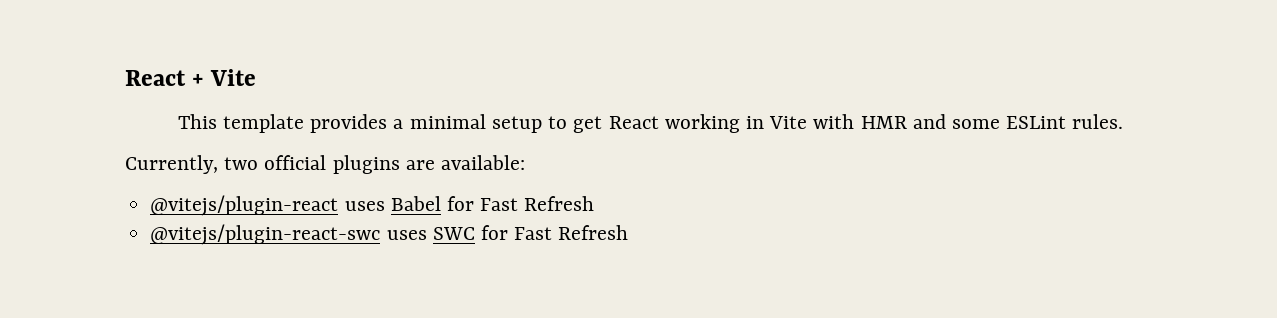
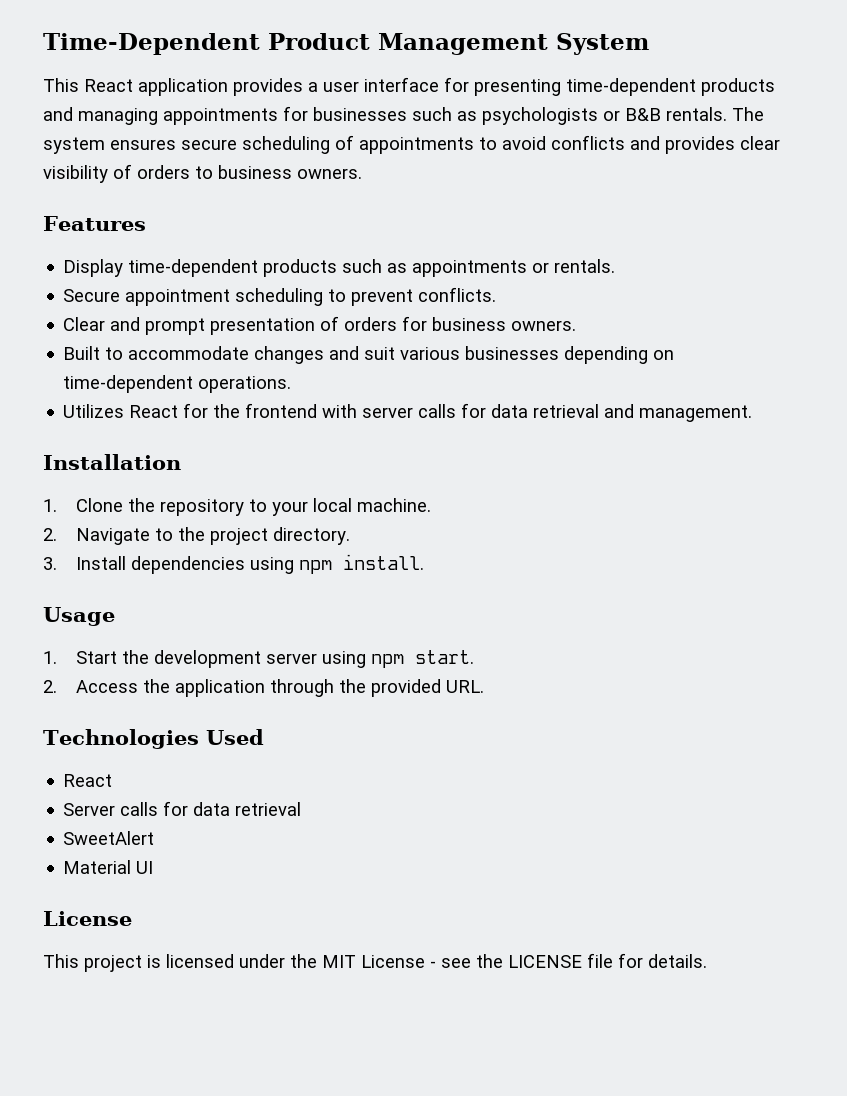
[125,69,257,86] [177,114,1124,133] [125,155,526,174] [150,195,595,216] [150,224,629,245] React + Vite // This template provides a minimal setup to get React working in Vite with HMR and some ESLint rules. // Currently, two official plugins are available: // @vitejs/plugin-react uses Babel for Fast Refresh // @vitejs/plugin-react-swc uses SWC for Fast Refresh -> [43,33,649,55] [43,77,775,96] [43,106,764,125] [43,135,780,154] [43,164,362,183] [43,216,146,231] [63,259,616,277] [63,287,497,306] [63,316,577,335] [63,346,675,364] [63,375,292,393] [63,403,753,422] [43,454,181,470] [43,498,431,516] [43,527,350,545] [43,554,424,574] [43,607,115,626] [43,650,474,668] [43,679,484,697] [43,729,264,749] [63,774,113,787] [63,801,302,816] [63,831,155,845] [63,860,154,874] [43,911,132,926] [43,953,707,972] Time-Dependent Product Management System // This React application provides a user interface for presenting time-dependent products and managing appointments for businesses such as psychologists or B&B rentals. The system ensures secure scheduling of appointments to avoid conflicts and provides clear visibility of orders to business owners. // Features // Display time-dependent products such as appointments or rentals. // Secure appointment scheduling to prevent conflicts. // Clear and prompt presentation of orders for business owners. // Built to accommodate changes and suit various businesses depending on time-dependent operations. // Utilizes React for the frontend with server calls for data retrieval and management. // Installation // 1. Clone the repository to your local machine. // 2. Navigate to the project directory. // 3. Install dependencies using npm install. // Usage // 1. Start the development server using npm start. // 2. Access the application through the provided URL. // Technologies Used // React // Server calls for data retrieval // SweetAlert // Material UI // License // This project is licensed under the MIT License - see the LICENSE file for details.

